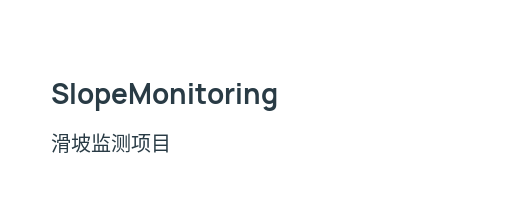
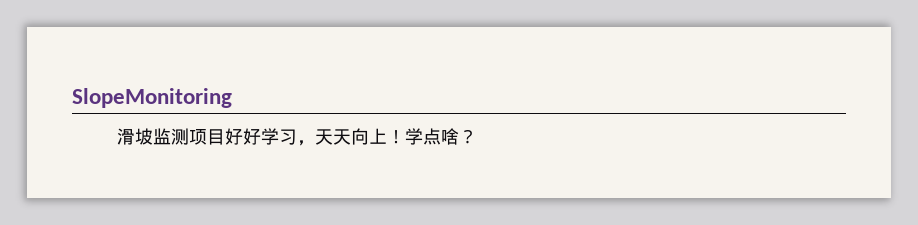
(171, 143) none -> [225,128,478,146] 好好学习，天天向上！学点啥？

